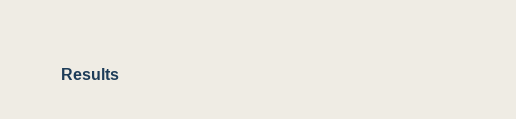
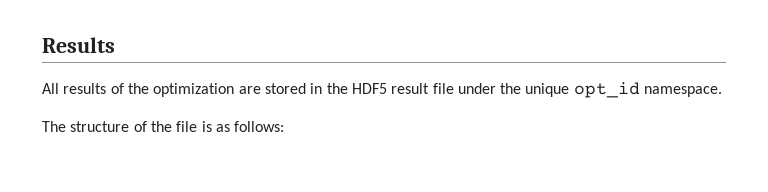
(119, 74) none -> [42,82,723,98] [42,121,285,132] // All results of the optimization are stored in the HDF5 result file under the unique opt_id namespace. // The structure of the file is as follows:

